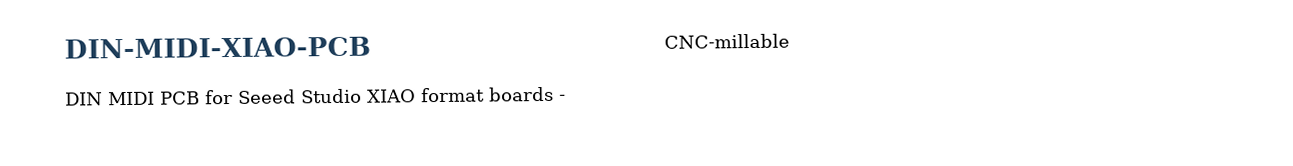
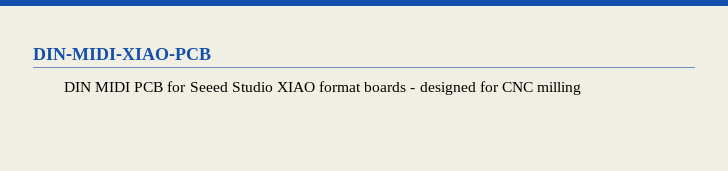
[664,33,790,49] CNC-millable -> [419,81,582,95] designed for CNC milling

